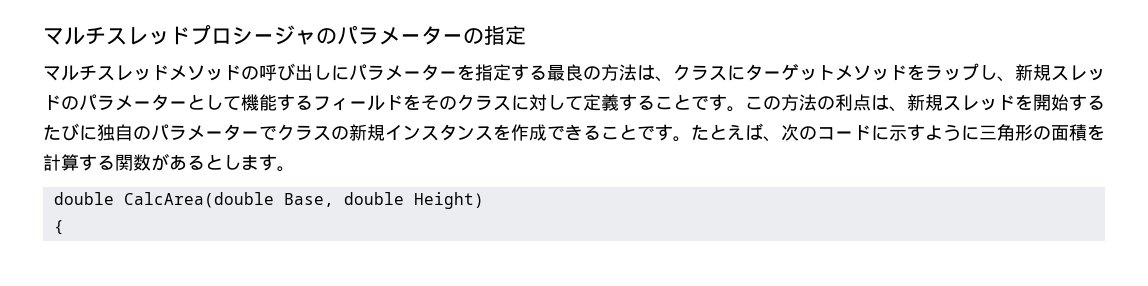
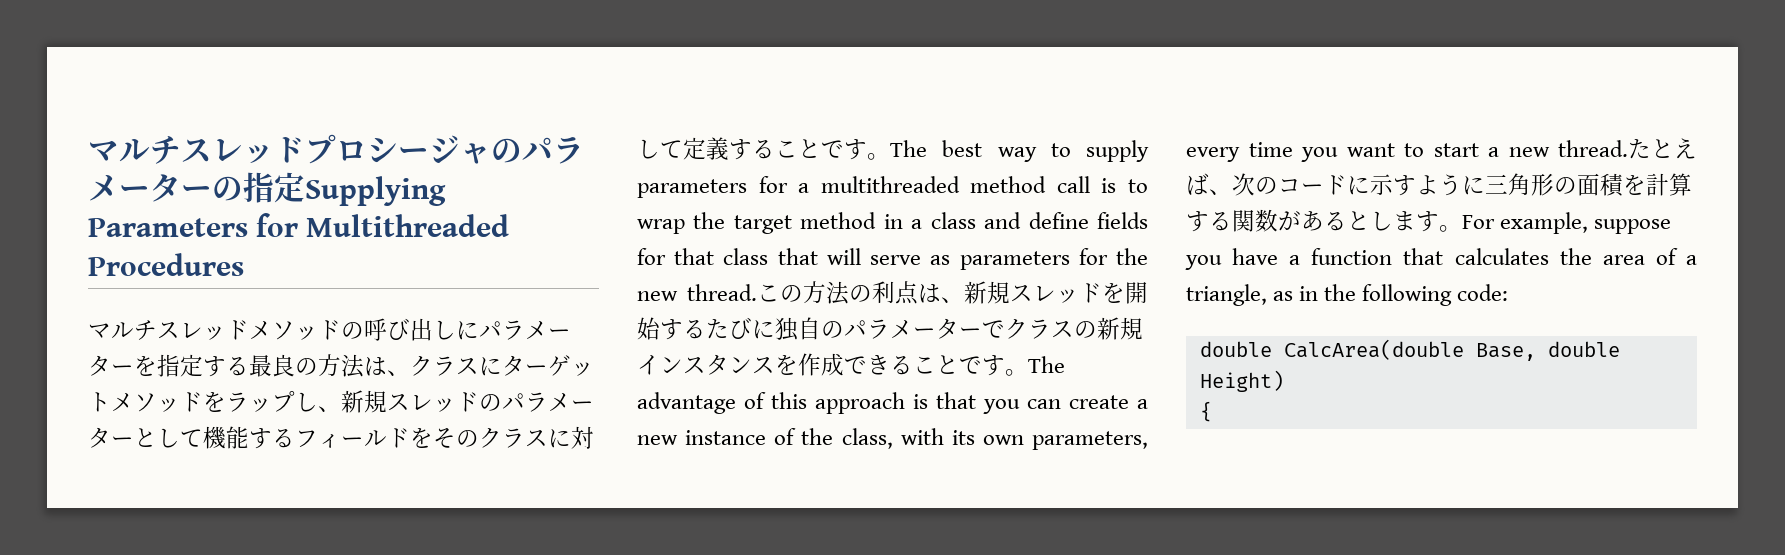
(526, 35) none -> [305,176,446,206] [88,213,510,237] [88,253,244,276] Supplying Parameters for Multithreaded Procedures
(745, 109) none -> [890,140,1149,162] [637,176,1148,198] [637,212,1148,234] [637,248,1148,270] [637,284,757,301] The best way to supply parameters for a multithreaded method call is to wrap the target method in a class and define fields for that class that will serve as parameters for the new thread.
(691, 139) none -> [1028,356,1065,373] [637,392,1148,414] [637,428,1148,450] [1186,140,1628,162] The advantage of this approach is that you can create a new instance of the class, with its own parameters, every time you want to start a new thread.
(295, 169) none -> [1462,212,1672,234] [1185,248,1697,270] [1186,284,1509,306] For example, suppose you have a function that calculates the area of a triangle, as in the following code:

